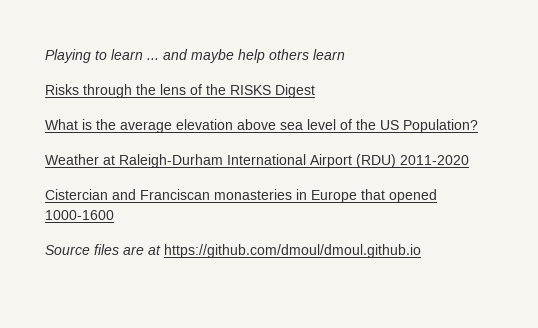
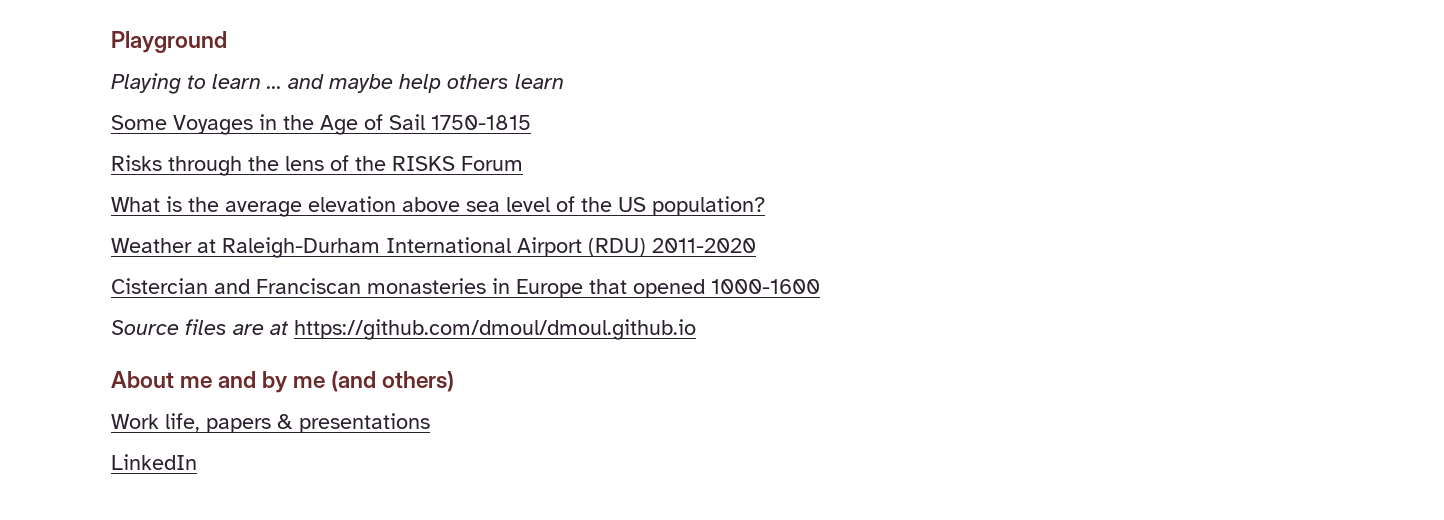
(45, 56) none -> [111,31,227,53] Playground //
(345, 54) none -> [111,114,531,135] // Some Voyages in the Age of Sail 1750-1815
[275,84,315,98] Digest -> [461,156,523,171] Forum
[403,119,478,133] Population? -> [652,196,765,216] population?
(421, 251) none -> [111,371,455,393] [111,413,430,433] [111,454,197,470] // About me and by me (and others) // Work life, papers & presentations // LinkedIn

